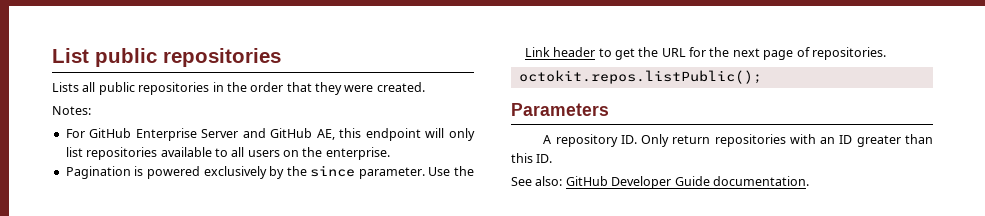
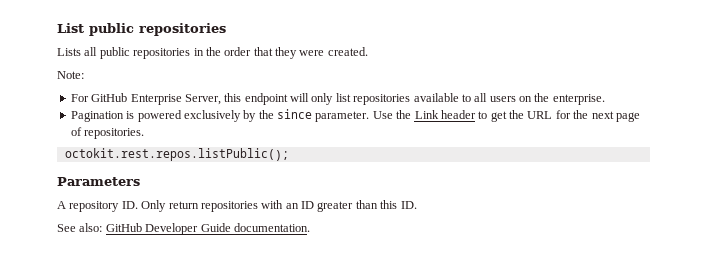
[52,106,91,115] Notes: -> [57,71,84,79] Note:
[201,128,335,140] Server and GitHub AE, -> [184,94,221,105] Server,
[518,70,762,84] octokit.repos.listPublic(); -> [64,148,289,161] octokit.rest.repos.listPublic();

